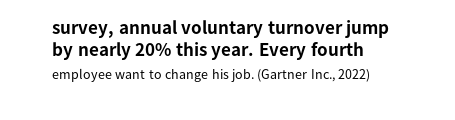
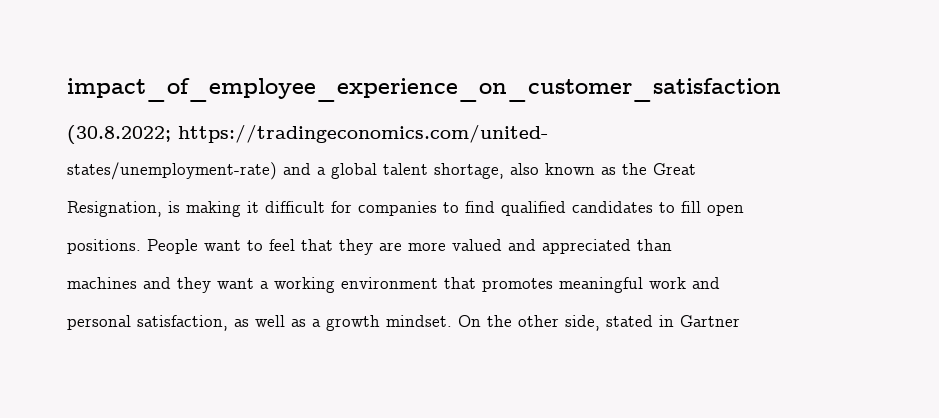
[52,20,390,38] [52,42,364,60] [52,68,370,82] survey, annual voluntary turnover jump by nearly 20% this year. Every fourth // employee want to change his job. (Gartner Inc., 2022) -> [67,78,781,102] [67,124,548,144] [67,162,696,180] [67,201,744,217] [67,239,672,255] [67,277,720,293] [67,315,740,331] impact_of_employee_experience_on_customer_satisfaction // (30.8.2022; https://tradingeconomics.com/united- // states/unemployment-rate) and a global talent shortage, also known as the Great // Resignation, is making it difficult for companies to find qualified candidates to fill open // positions. People want to feel that they are more valued and appreciated than // machines and they want a working environment that promotes meaningful work and // personal satisfaction, as well as a growth mindset. On the other side, stated in Gartner

